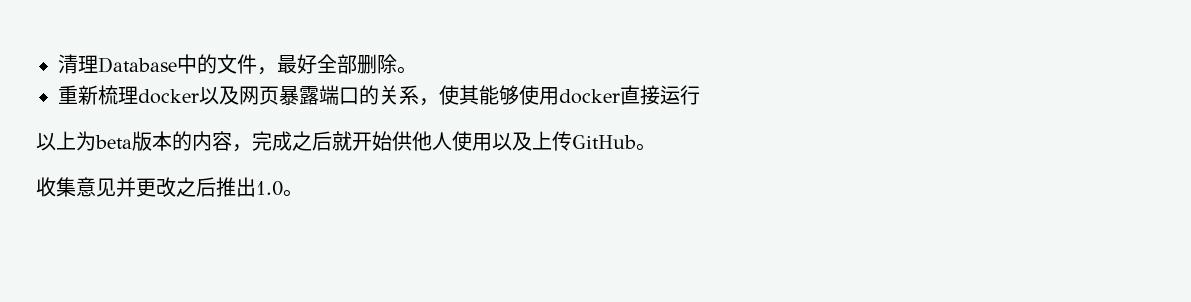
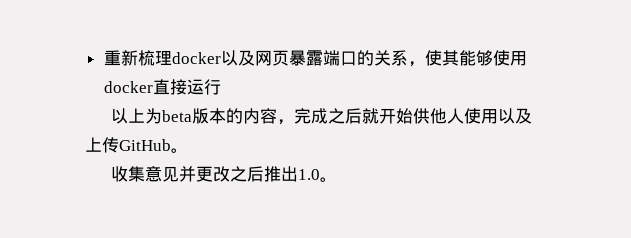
[58,54,417,75] 清理Database中的文件，最好全部删除。 // -> (103, 58) none

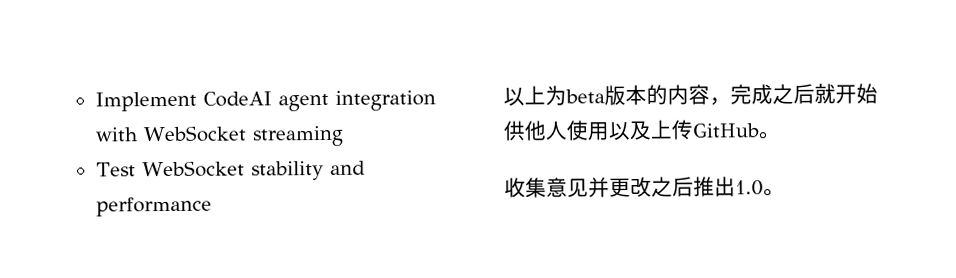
[103,50,527,67] [103,79,221,95] 重新梳理docker以及网页暴露端口的关系，使其能够使用docker直接运行 -> [94,90,436,112] [94,125,344,147] [95,160,366,181] [95,196,212,217] Implement CodeAI agent integration with WebSocket streaming // Test WebSocket stability and performance

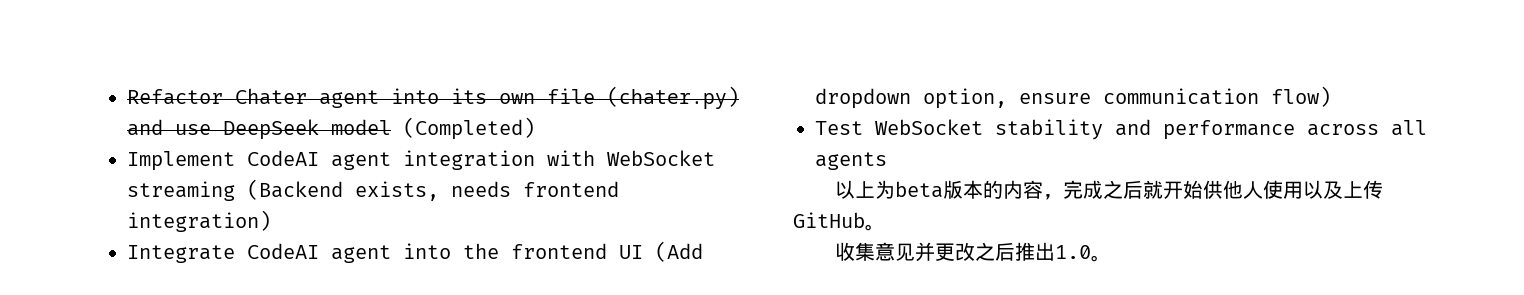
(94, 101) none -> [127,86,739,109] [127,117,535,140] Refactor Chater agent into its own file (chater.py) and use DeepSeek model (Completed) //
(344, 136) none -> [247,179,619,201] [127,210,271,232] [127,241,703,263] [815,86,1331,109] (Backend exists, needs frontend integration) // Integrate CodeAI agent into the frontend UI (Add dropdown option, ensure communication flow)
(212, 206) none -> [1307,120,1427,136] [815,152,887,170] across all agents

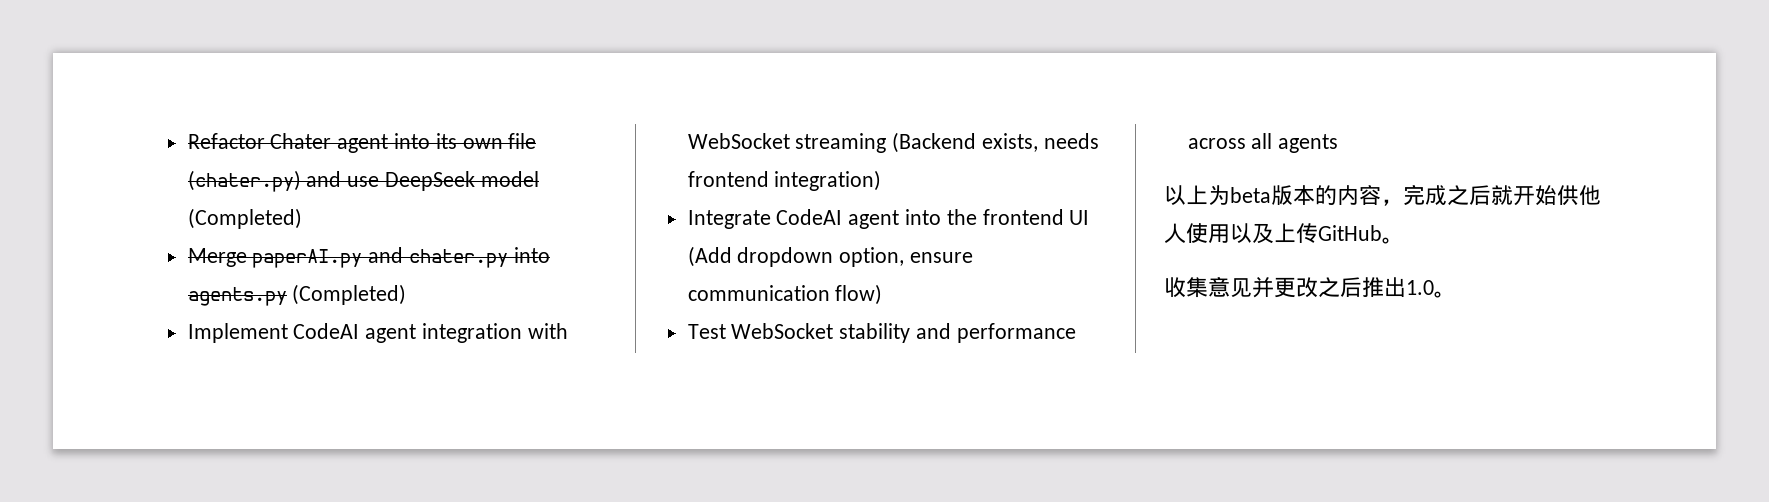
(535, 128) none -> [187,247,550,268] [187,284,407,306] // Merge paperAI.py and chater.py into agents.py (Completed)

